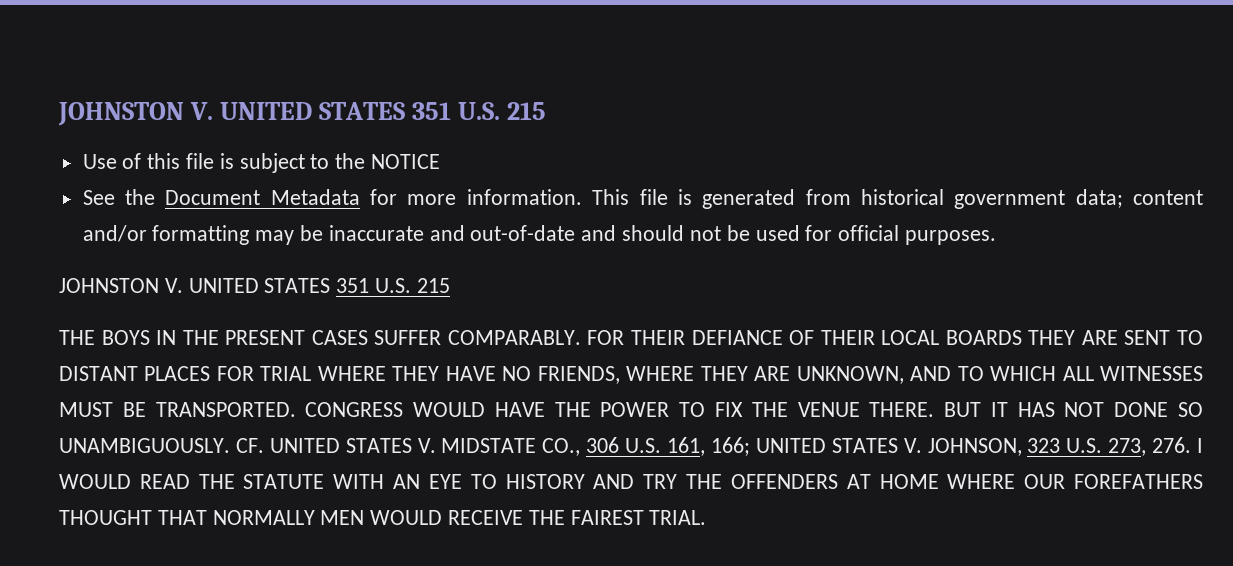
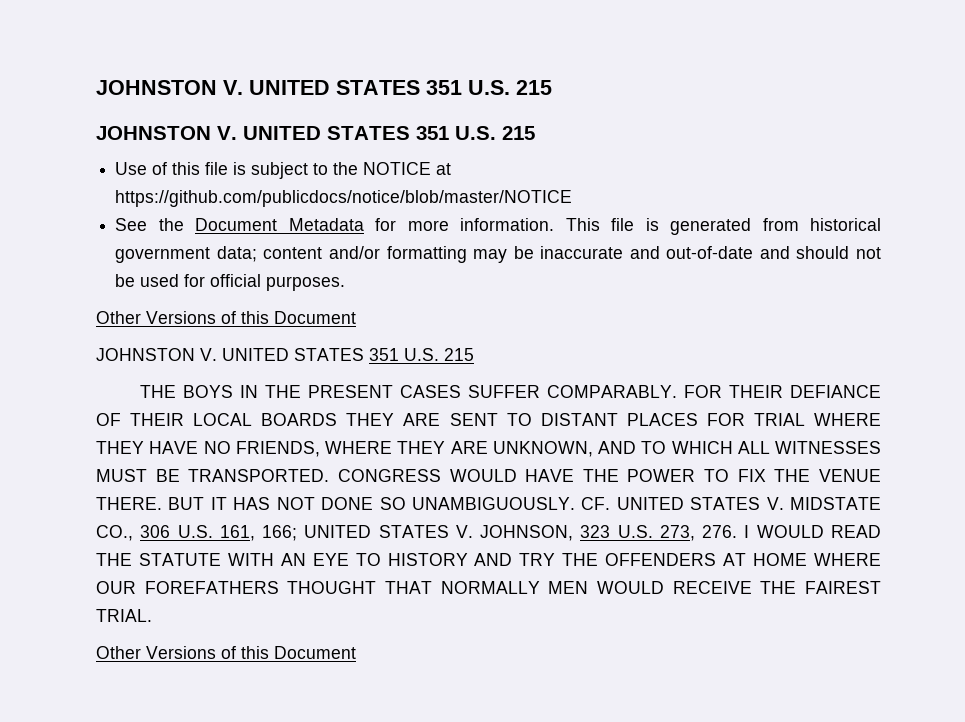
[58,102,547,126] JOHNSTON V. UNITED STATES 351 U.S. 215 -> [96,80,552,95] [96,126,535,140] JOHNSTON V. UNITED STATES 351 U.S. 215 // JOHNSTON V. UNITED STATES 351 U.S. 215
(441, 161) none -> [436,163,452,175] [115,190,573,207] at https://github.com/publicdocs/notice/blob/master/NOTICE
(996, 237) none -> [96,311,356,324] // Other Versions of this Document
(707, 517) none -> [96,646,356,659] // Other Versions of this Document

